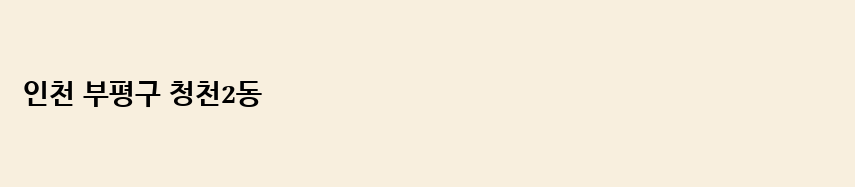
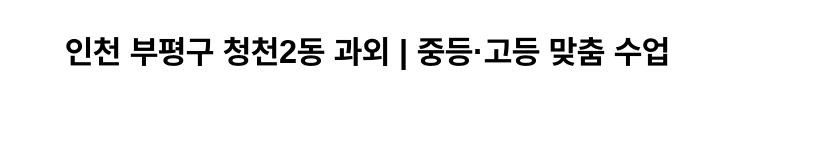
(262, 94) none -> [334,37,670,70] 과외 | 중등·고등 맞춤 수업

